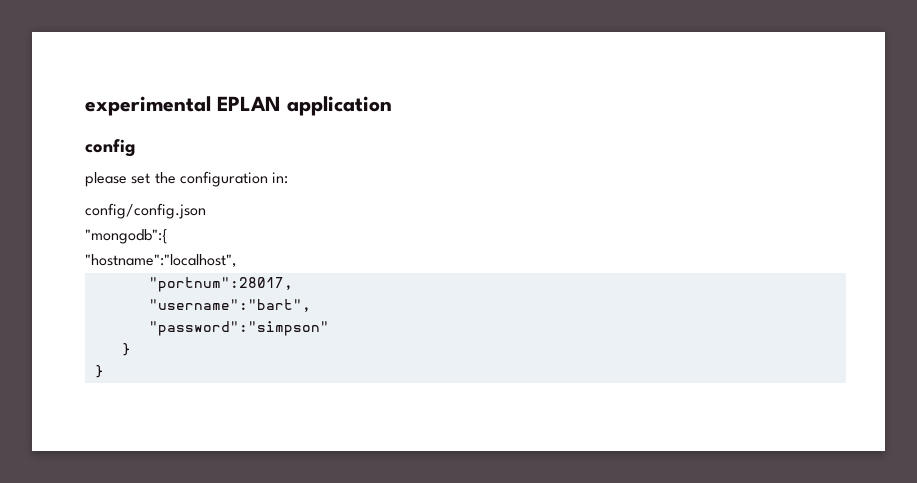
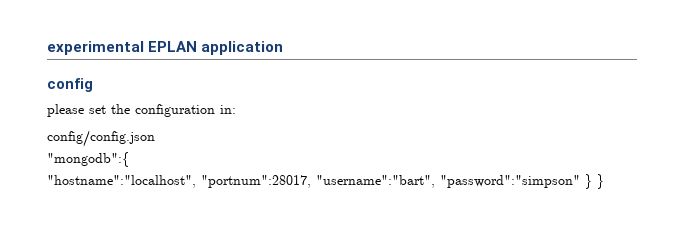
(236, 260) // -> (196, 181) none
(293, 284) // -> (311, 181) none
(311, 305) // -> (435, 181) none
[121,343,131,356] // } // -> [585,174,592,189] }

